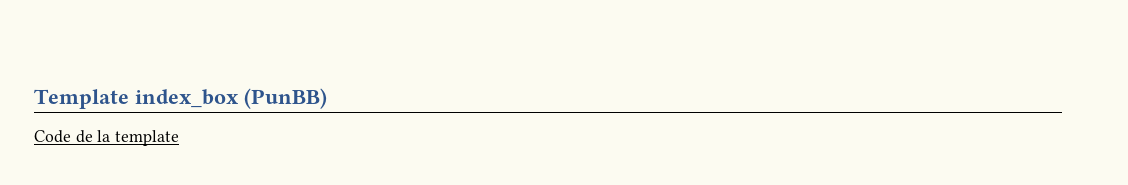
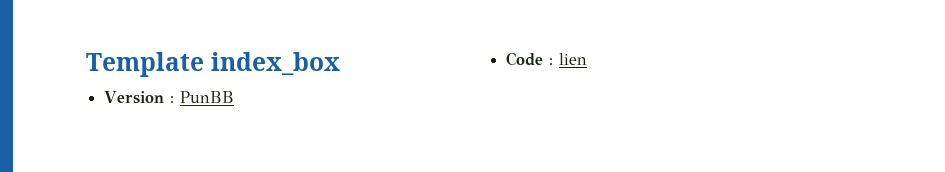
[244,88,327,109] [34,130,180,146] (PunBB) // Code de la template -> [104,91,235,104] [506,52,588,66] // Version : PunBB // Code : lien

